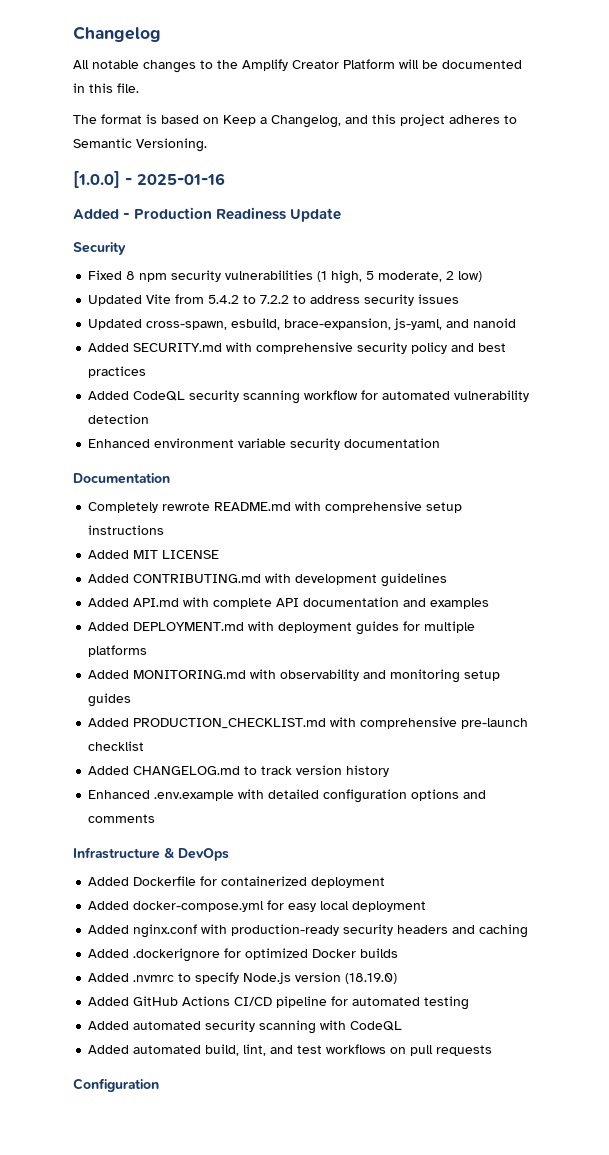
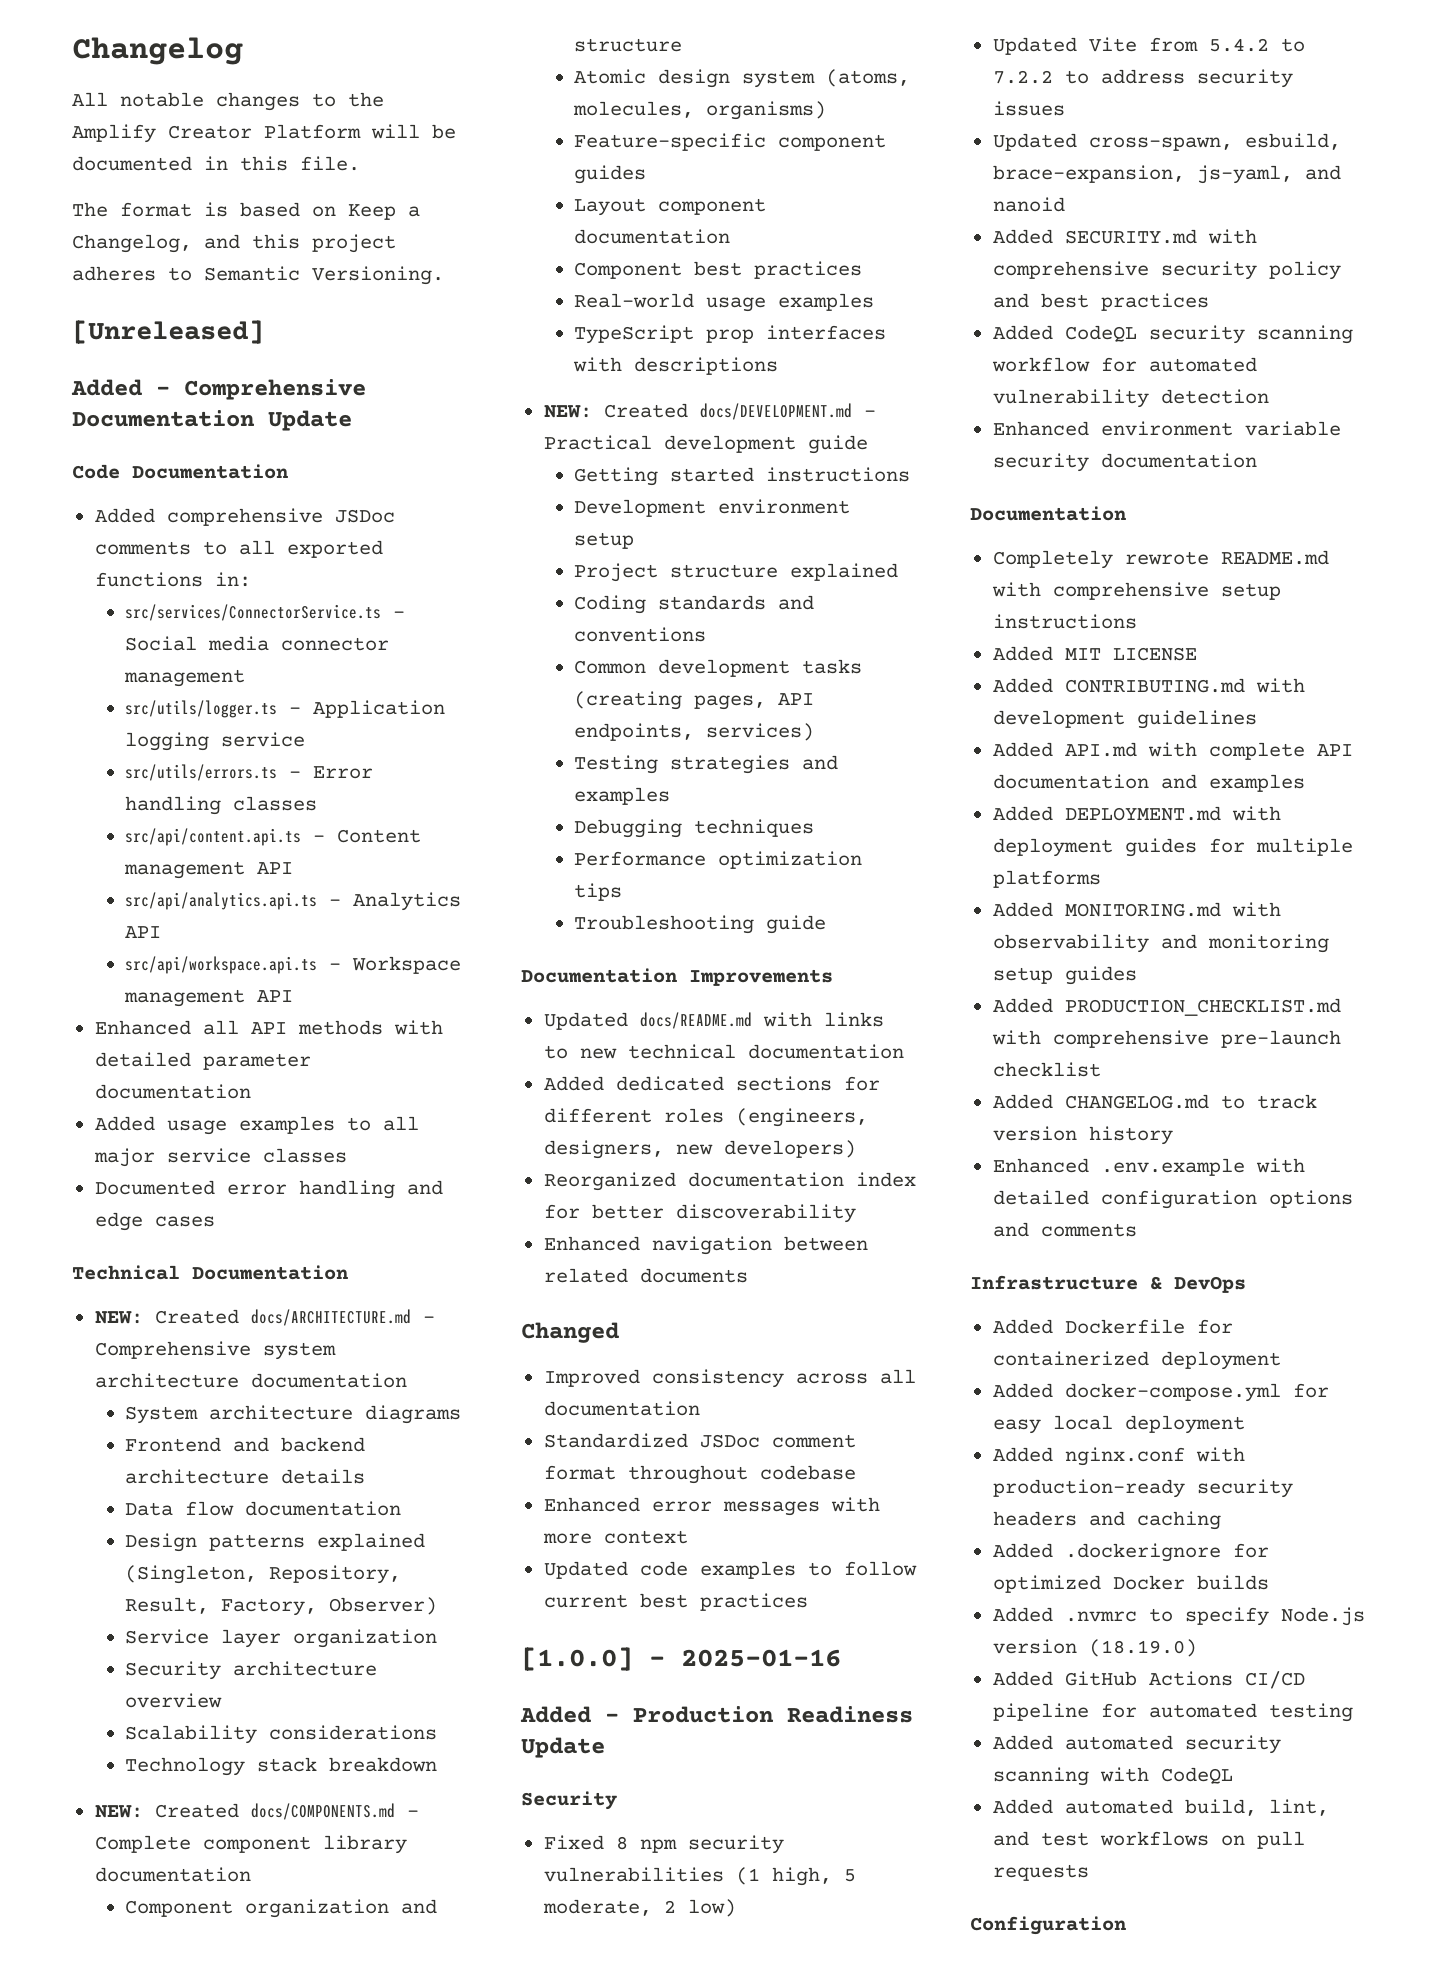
(207, 145) none -> [72,320,264,344] [71,379,366,400] [72,410,352,431] [72,464,288,479] [94,508,395,526] [94,540,383,558] [94,572,251,587] [124,604,405,621] [124,636,389,651] [123,669,245,687] [124,700,445,718] [124,732,305,751] [124,764,373,781] [124,796,317,815] [124,828,421,846] [123,861,293,879] [124,892,461,911] [124,926,161,938] [124,956,461,974] [123,989,293,1007] [94,1020,443,1035] [94,1052,311,1070] [94,1084,251,1099] [94,1116,419,1135] [93,1148,347,1167] [94,1180,443,1199] [94,1212,215,1231] [72,1265,348,1280] [94,1309,435,1326] [94,1341,336,1360] [94,1373,407,1388] [124,1405,461,1424] [124,1437,365,1452] [124,1469,365,1484] [124,1501,401,1516] [124,1533,425,1552] [124,1565,401,1584] [124,1597,437,1616] [124,1629,437,1648] [124,1661,377,1680] [124,1693,222,1708] [124,1725,437,1744] [124,1757,437,1776] [94,1803,419,1820] [94,1835,407,1854] [94,1867,251,1882] [124,1899,437,1918] [573,38,682,52] [573,69,910,88] [572,101,826,120] [573,133,886,151] [573,165,646,184] [573,198,766,216] [573,229,730,244] [573,261,862,279] [573,293,874,312] [573,325,886,344] [572,357,778,375] [543,403,876,420] [543,435,868,454] [573,467,910,486] [573,499,850,517] [573,532,634,549] [573,563,898,582] [573,595,814,614] [573,627,706,642] [573,659,862,677] [573,691,814,710] [573,723,814,741] [573,755,838,774] [573,787,670,805] [573,819,814,838] [573,851,862,869] [573,883,622,901] [573,915,826,934] [521,968,833,986] [543,1012,884,1030] [543,1044,904,1059] [543,1076,880,1091] [543,1108,868,1127] [543,1140,856,1159] [543,1172,916,1191] [543,1204,856,1223] [543,1236,868,1255] [543,1268,748,1283] [521,1322,619,1343] [543,1369,916,1388] [543,1401,700,1416] [543,1433,856,1448] [543,1465,856,1484] [543,1497,880,1516] [542,1530,688,1544] [543,1561,917,1579] [543,1593,808,1611] // [Unreleased] // Added - Comprehensive Documentation Update // Code Documentation // Added comprehensive JSDoc comments to all exported functions in: // src/services/ConnectorService.ts - Social media connector management // src/utils/logger.ts - Application logging service // src/utils/errors.ts - Error handling classes // src/api/content.api.ts - Content management API // src/api/analytics.api.ts - Analytics API // src/api/workspace.api.ts - Workspace management API // Enhanced all API methods with detailed parameter documentation // Added usage examples to all major service classes // Documented error handling and edge cases // Technical Documentation // NEW: Created docs/ARCHITECTURE.md - Comprehensive system architecture documentation // System architecture diagrams // Frontend and backend architecture details // Data flow documentation // Design patterns explained (Singleton, Repository, Result, Factory, Observer) // Service layer organization // Security architecture overview // Scalability considerations // Technology stack breakdown // NEW: Created docs/COMPONENTS.md - Complete component library documentation // Component organization and structure // Atomic design system (atoms, molecules, organisms) // Feature-specific component guides // Layout component documentation // Component best practices // Real-world usage examples // TypeScript prop interfaces with descriptions // NEW: Created docs/DEVELOPMENT.md - Practical development guide // Getting started instructions // Development environment setup // Project structure explained // Coding standards and conventions // Common development tasks (creating pages, API endpoints, services) // Testing strategies and examples // Debugging techniques // Performance optimization tips // Troubleshooting guide // Documentation Improvements // Updated docs/README.md with links to new technical documentation // Added dedicated sections for different roles (engineers, designers, new developers) // Reorganized documentation index for better discoverability // Enhanced navigation between related documents // Changed // Improved consistency across all documentation // Standardized JSDoc comment format throughout codebase // Enhanced error messages with more context // Updated code examples to follow current best practices

